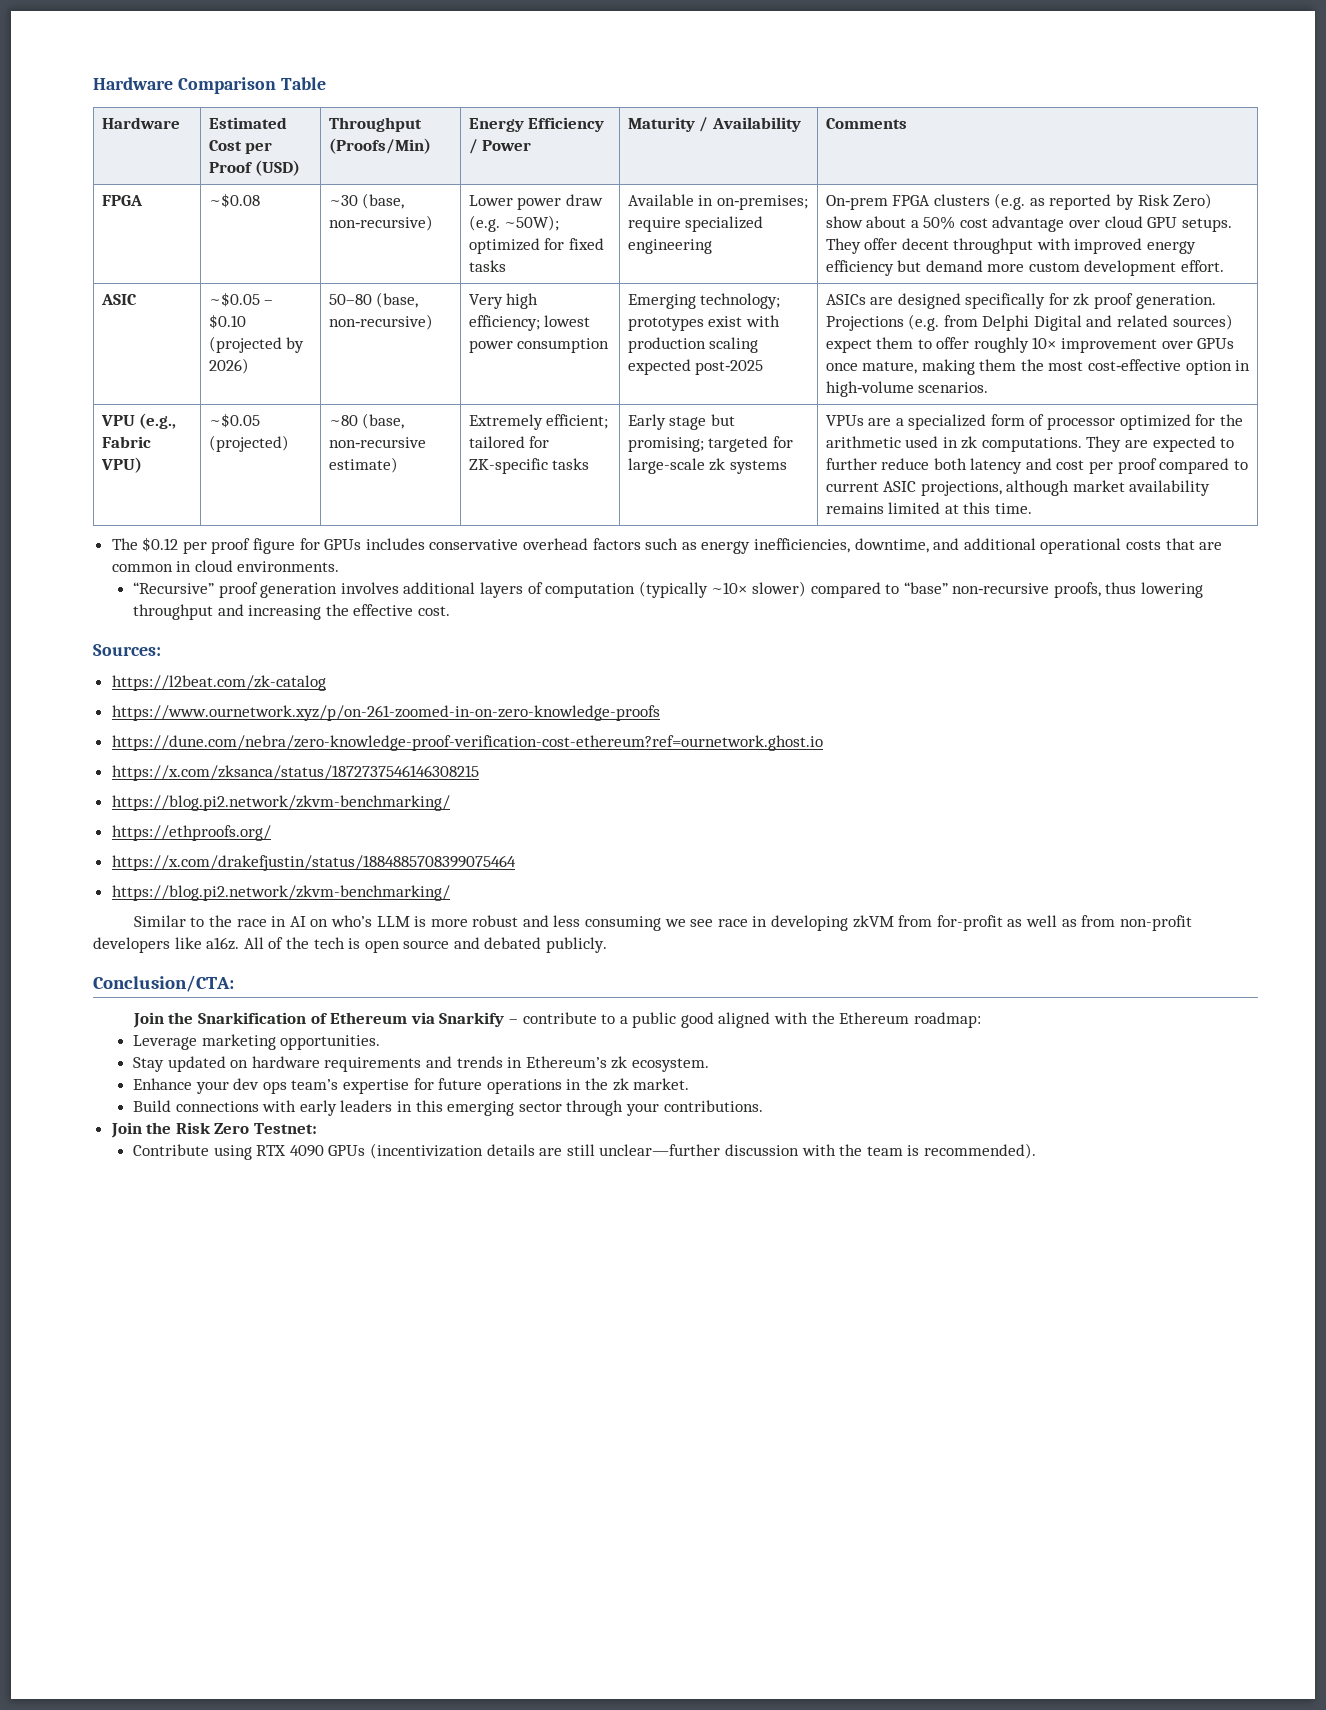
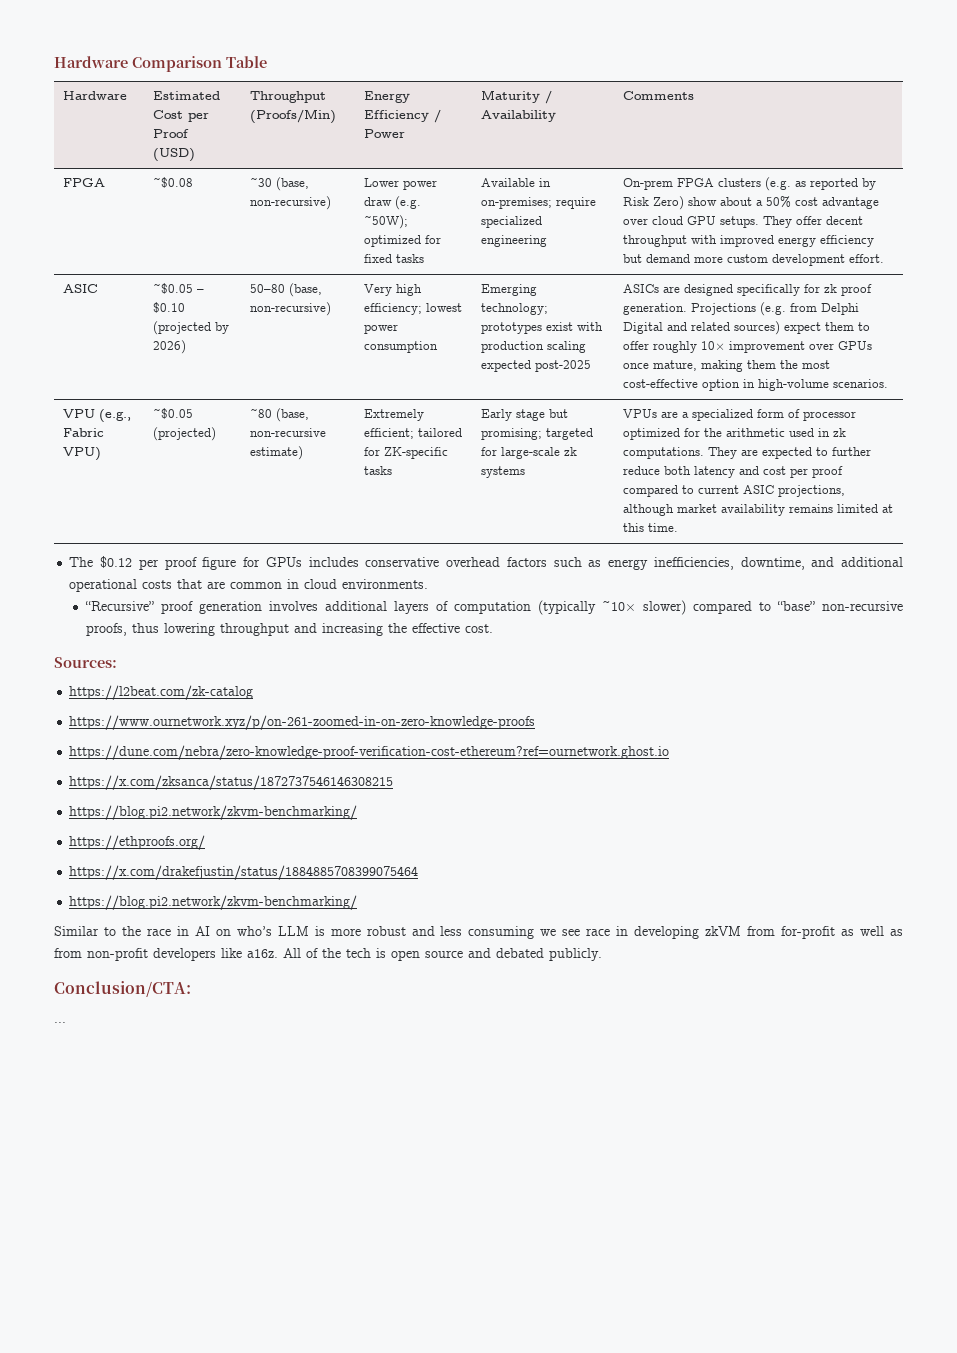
[132,1012,981,1028] [133,1034,381,1050] [133,1056,709,1072] [133,1078,690,1094] [133,1100,763,1116] [110,1122,318,1138] [133,1143,1036,1160] Join the Snarkification of Ethereum via Snarkify – contribute to a public good aligned with the Ethereum roadmap: // Leverage marketing opportunities. // Stay updated on hardware requirements and trends in Ethereum’s zk ecosystem. // Enhance your dev ops team’s expertise for future operations in the zk market. // Build connections with early leaders in this emerging sector through your contributions. // Join the Risk Zero Testnet: // Contribute using RTX 4090 GPUs (incentivization details are still unclear—further discussion with the team is recommended). -> [54,1022,66,1023] ...

